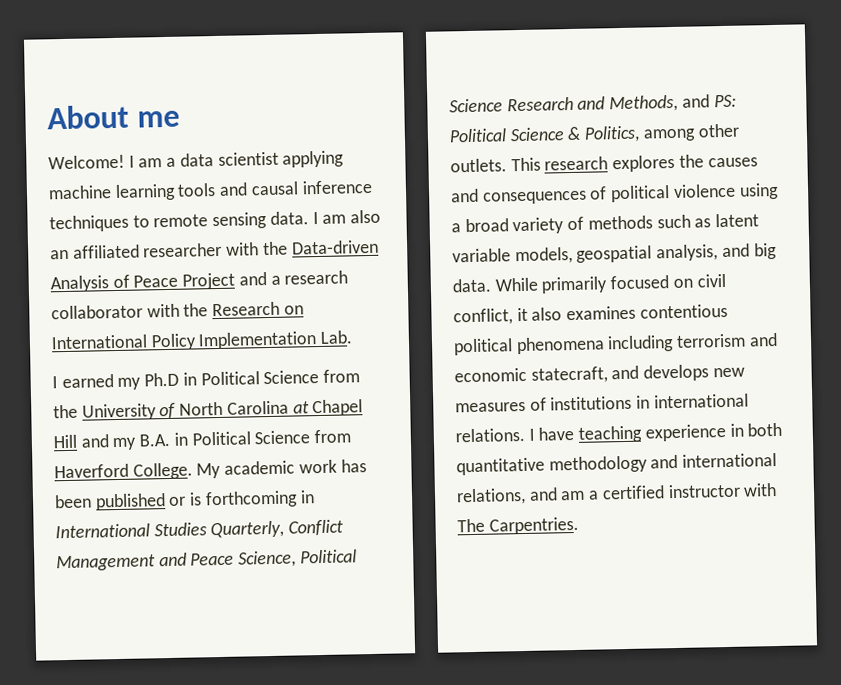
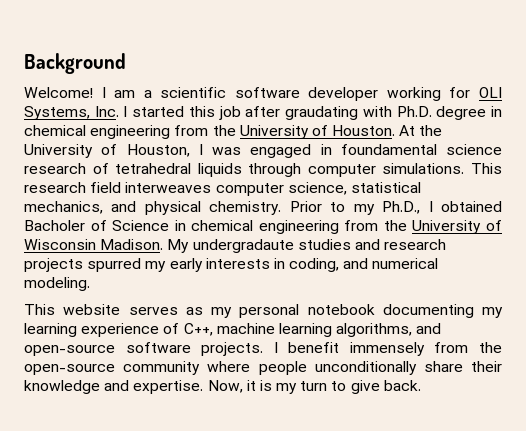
[47,104,180,130] About me -> [24,53,126,74] Background
[179,150,345,168] [48,179,373,201] [49,209,382,233] [50,239,379,260] [50,270,349,293] [51,301,304,320] [51,330,354,351] [52,369,361,390] [53,399,364,421] [53,429,352,451] [54,459,367,480] [54,490,315,511] [55,519,345,539] [56,549,357,572] [449,94,737,113] [449,123,740,143] [450,154,758,173] [450,182,779,205] [451,213,760,235] [452,242,777,265] [452,273,726,294] [453,303,728,326] [453,332,778,356] [454,364,745,384] [455,393,749,413] [455,422,783,443] [456,452,778,476] [456,482,778,506] [457,516,579,535] data scientist applying machine learning tools and causal inference techniques to remote sensing data. I am also an affiliated researcher with the Data-driven Analysis of Peace Project and a research collaborator with the Research on International Policy Implementation Lab. // I earned my Ph.D in Political Science from the University of North Carolina at Chapel Hill and my B.A. in Political Science from Haverford College. My academic work has been published or is forthcoming in International Studies Quarterly, Conflict Management and Peace Science, Political Science Research and Methods, and PS: Political Science & Politics, among other outlets. This research explores the causes and consequences of political violence using a broad variety of methods such as latent variable models, geospatial analysis, and big data. While primarily focused on civil conflict, it also examines contentious political phenomena including terrorism and economic statecraft, and develops new measures of institutions in international relations. I have teaching experience in both quantitative methodology and international relations, and am a certified instructor with The Carpentries. -> [160,87,502,101] [24,106,503,120] [24,125,443,139] [24,144,502,158] [24,163,502,177] [24,182,421,196] [24,201,503,215] [24,220,502,234] [24,239,447,253] [24,258,439,272] [24,277,90,291] [24,304,503,318] [24,323,442,337] [24,342,502,356] [24,361,503,375] [24,380,421,394] scientific software developer working for OLI Systems, Inc. I started this job after graudating with Ph.D. degree in chemical engineering from the University of Houston. At the University of Houston, I was engaged in foundamental science research of tetrahedral liquids through computer simulations. This research field interweaves computer science, statistical mechanics, and physical chemistry. Prior to my Ph.D., I obtained Bacholer of Science in chemical engineering from the University of Wisconsin Madison. My undergradaute studies and research projects spurred my early interests in coding, and numerical modeling. // This website serves as my personal notebook documenting my learning experience of C++, machine learning algorithms, and open-source software projects. I benefit immensely from the open-source community where people unconditionally share their knowledge and expertise. Now, it is my turn to give back.

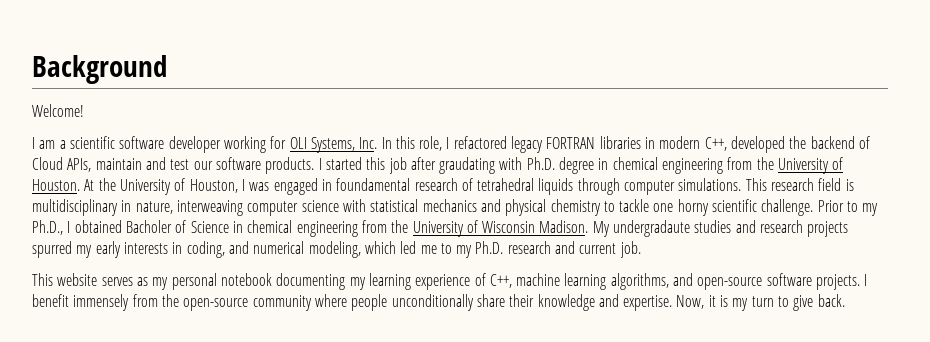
(93, 92) none -> (84, 110) //
(119, 111) none -> [381,136,871,153] [32,157,315,174] In this role, I refactored legacy FORTRAN libraries in modern C++, developed the backend of Cloud APIs, maintain and test our software products.
[446,144,502,155] science -> (411, 184) none
[125,182,421,196] [24,201,282,215] interweaves computer science, statistical mechanics, and physical chemistry. -> [845,179,854,191] [32,199,814,216] is multidisciplinary in nature, interweaving computer science with statistical mechanics and physical chemistry to tackle one horny scientific challenge.
[24,277,90,291] modeling. -> [308,241,641,258] modeling, which led me to my Ph.D. research and current job.

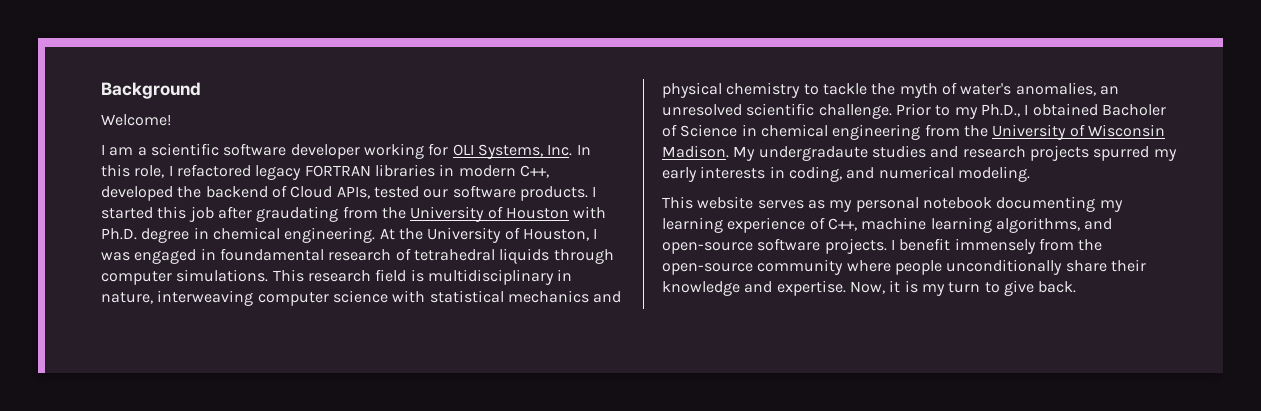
[95,157,190,170] maintain and test -> [373,186,419,198] tested
(496, 165) none -> [342,206,569,222] from the University of Houston
[662,157,844,174] [32,179,80,191] engineering from the University of Houston. -> [284,227,376,243] engineering.
[653,199,709,216] one horny -> [871,82,1119,98] [662,104,742,116] the myth of water's anomalies, an unresolved
[308,241,641,258] modeling, which led me to my Ph.D. research and current job. -> [957,166,1030,182] modeling.

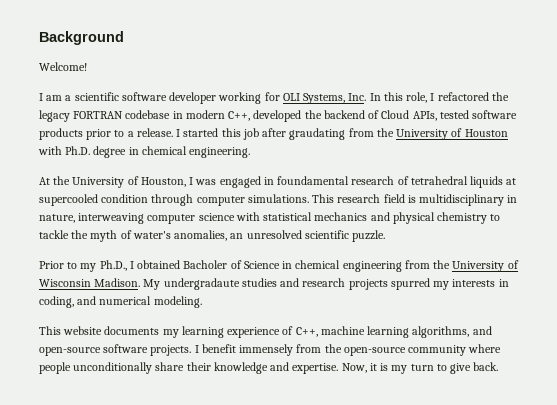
(251, 170) none -> [491,92,509,101] the
[374,164,435,177] libraries -> [125,110,171,119] codebase
[423,185,588,201] our software products. -> [472,110,518,119] [39,128,173,140] software products prior to a release.
(376, 235) none -> (251, 152) //
(550, 256) none -> [506,178,517,185] [39,194,149,206] at supercooled condition
[818,104,892,119] challenge. -> [352,230,386,242] puzzle. //
[662,167,697,182] early -> (450, 285) none
[757,196,1096,212] serves as my personal notebook documenting -> [104,326,160,335] documents

